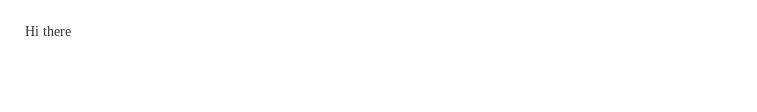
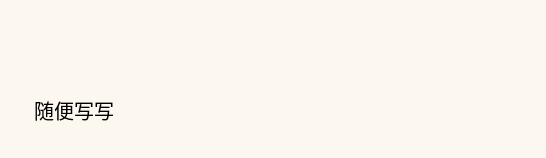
[25,26,71,36] Hi there -> [34,101,114,121] 随便写写

